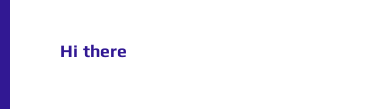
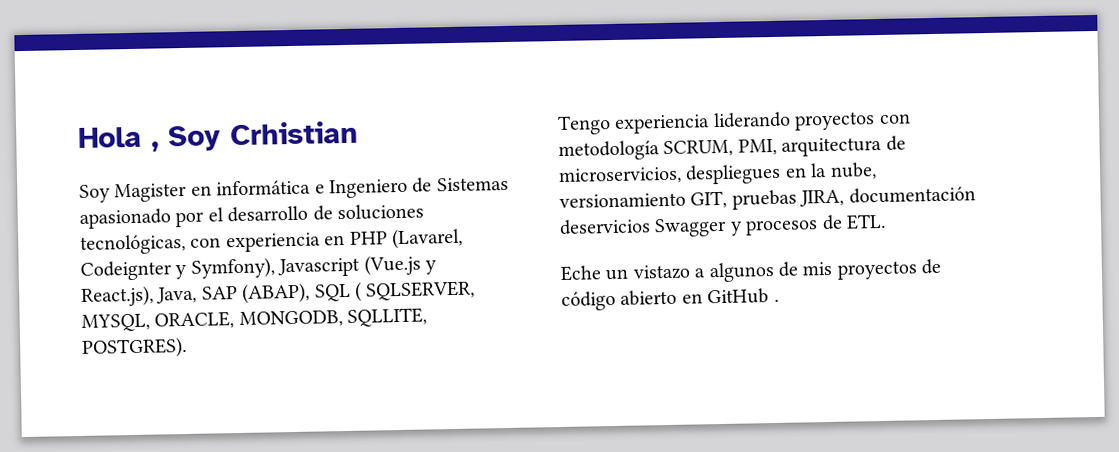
[60,44,127,58] Hi there -> [78,120,358,152] [79,176,509,203] [79,203,424,229] [80,227,463,255] [80,254,437,281] [81,280,476,307] [81,307,428,332] [82,336,187,359] [557,111,911,136] [558,135,906,162] [558,162,877,185] [559,186,976,210] [559,213,886,238] [560,258,942,283] [561,288,779,311] Hola , Soy Crhistian // Soy Magister en informática e Ingeniero de Sistemas apasionado por el desarrollo de soluciones tecnológicas, con experiencia en PHP (Lavarel, Codeignter y Symfony), Javascript (Vue.js y React.js), Java, SAP (ABAP), SQL ( SQLSERVER, MYSQL, ORACLE, MONGODB, SQLLITE, POSTGRES). // Tengo experiencia liderando proyectos con metodología SCRUM, PMI, arquitectura de microservicios, despliegues en la nube, versionamiento GIT, pruebas JIRA, documentación deservicios Swagger y procesos de ETL. // Eche un vistazo a algunos de mis proyectos de código abierto en GitHub .

